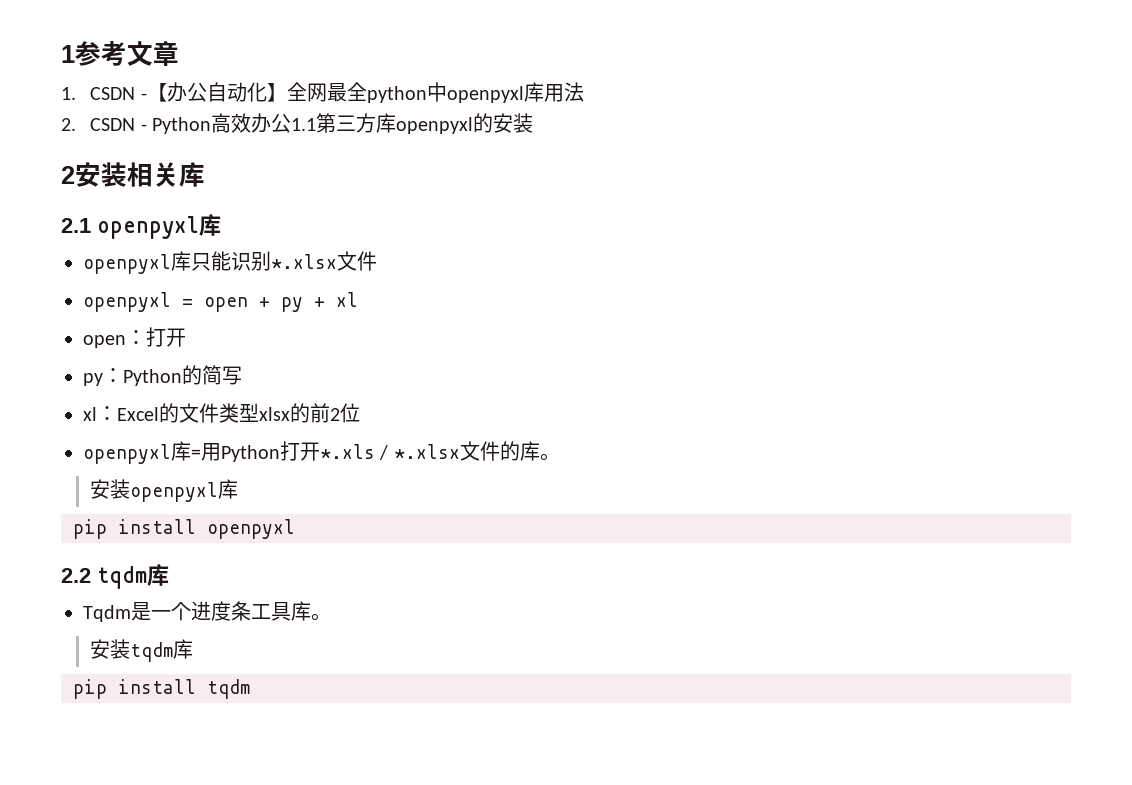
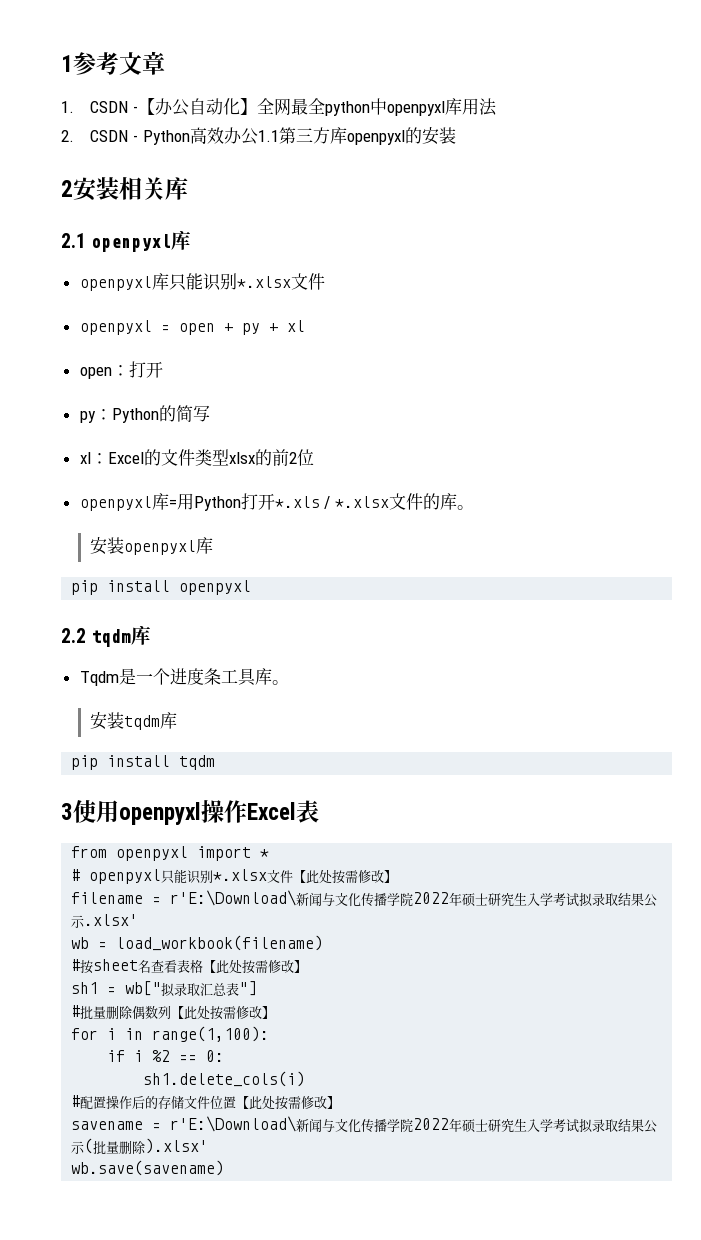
(250, 689) none -> [61,800,319,825] [71,846,270,861] [71,869,398,884] [71,890,658,907] [71,914,139,928] [71,935,324,951] [71,959,308,974] [71,981,258,997] [71,1005,276,1020] [71,1026,270,1042] [107,1050,225,1062] [143,1071,306,1087] [71,1095,341,1110] [71,1116,658,1133] [71,1138,209,1155] [71,1160,225,1176] // 3使用openpyxl操作Excel表 // from openpyxl import * // # openpyxl只能识别*.xlsx文件【此处按需修改】 // filename = r'E:\Download\新闻与文化传播学院2022年硕士研究生入学考试拟录取结果公示.xlsx' // wb = load_workbook(filename) // #按sheet名查看表格【此处按需修改】 // sh1 = wb["拟录取汇总表"] // #批量删除偶数列【此处按需修改】 // for i in range(1,100): // if i %2 == 0: // sh1.delete_cols(i) // #配置操作后的存储文件位置【此处按需修改】 // savename = r'E:\Download\新闻与文化传播学院2022年硕士研究生入学考试拟录取结果公示(批量删除).xlsx' // wb.save(savename)

